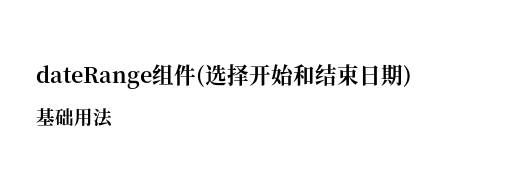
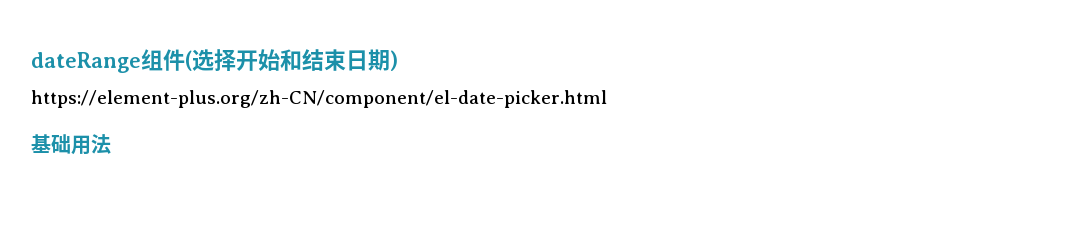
(412, 76) none -> [31,90,607,108] // https://element-plus.org/zh-CN/component/el-date-picker.html

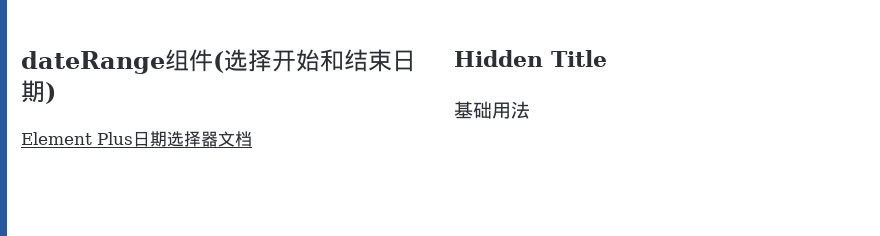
[31,90,607,108] https://element-plus.org/zh-CN/component/el-date-picker.html -> [21,131,252,147] [454,50,607,67] Element Plus日期选择器文档 // Hidden Title

